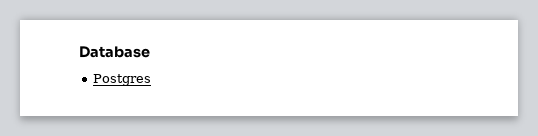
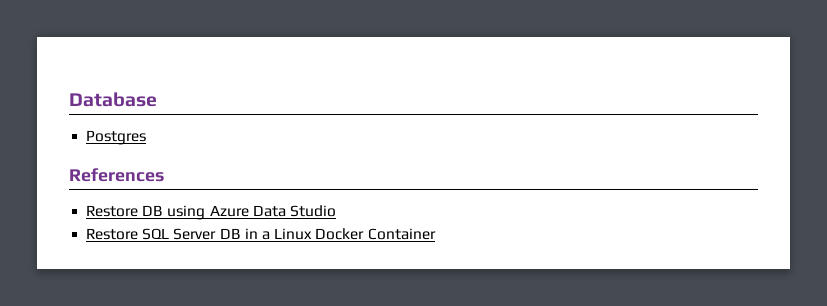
(151, 80) none -> [69,168,164,182] [86,205,336,220] [86,228,436,240] // References // Restore DB using Azure Data Studio // Restore SQL Server DB in a Linux Docker Container

